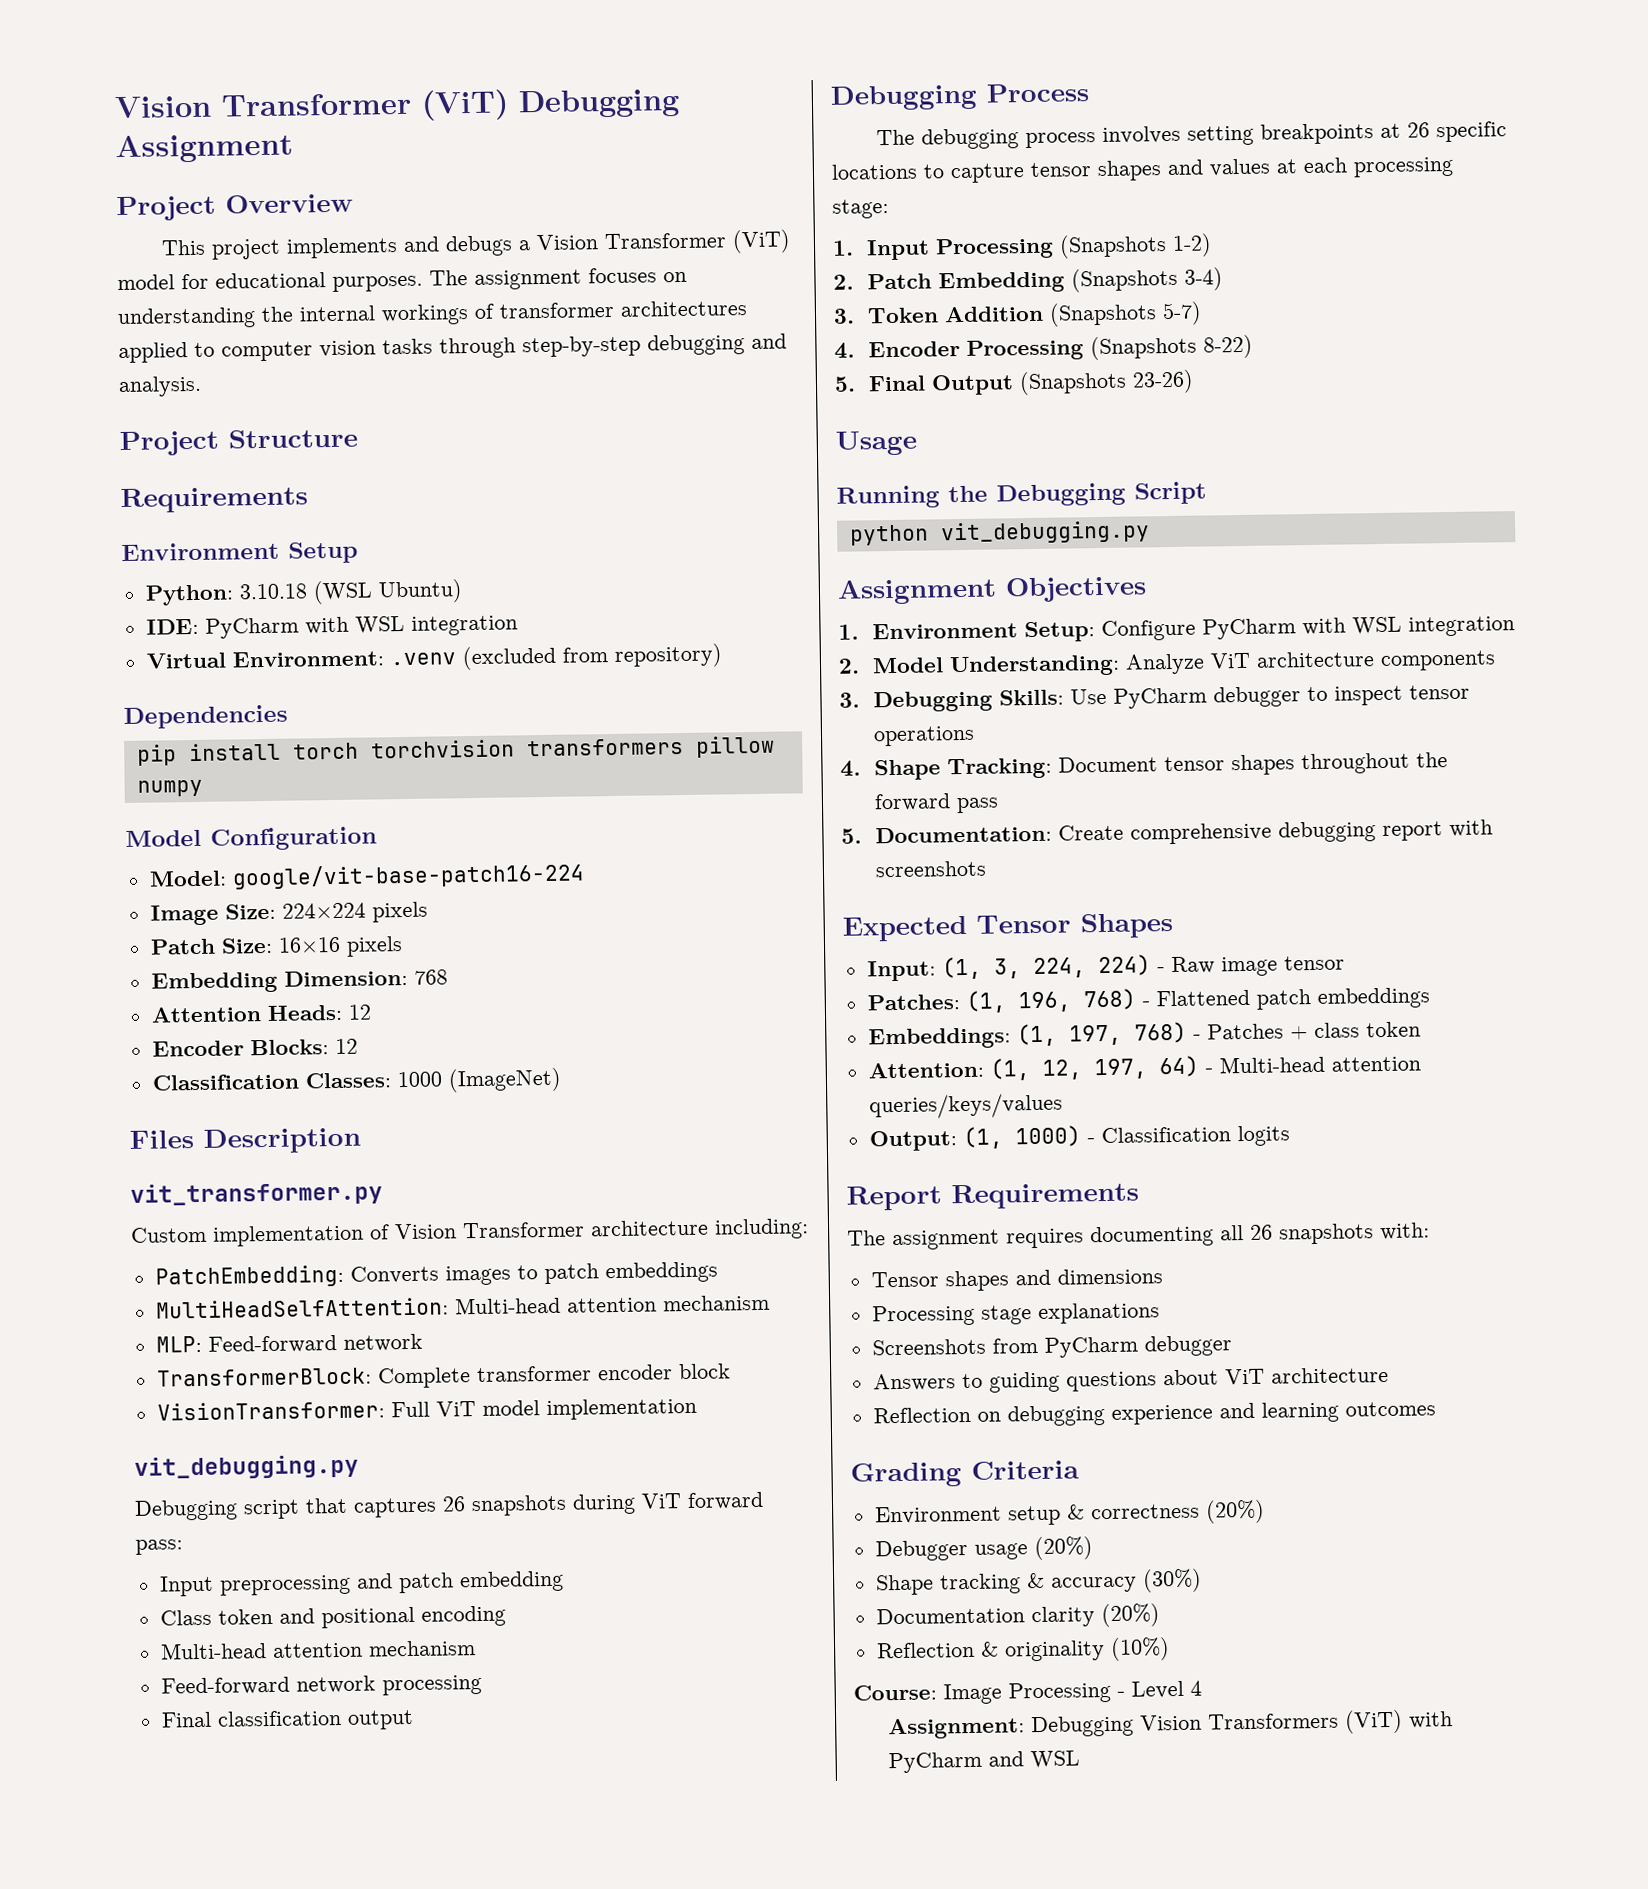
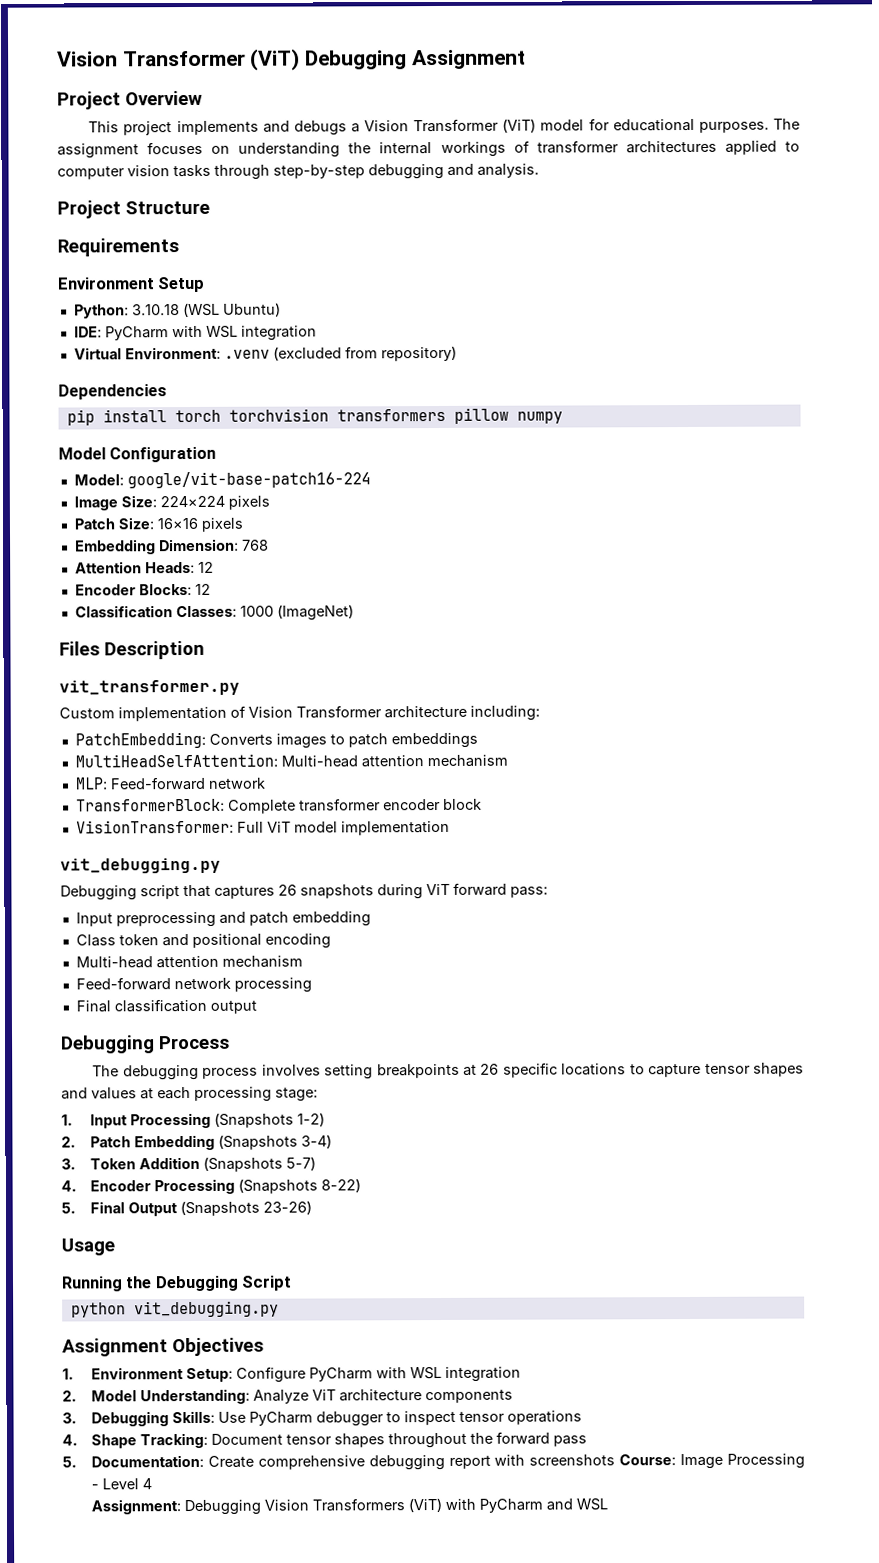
[842,913,1173,942] [866,954,1345,982] [866,987,1430,1013] [867,1021,1421,1050] [867,1055,1421,1081] [868,1092,1063,1120] [868,1125,1290,1152] [846,1182,1139,1211] [847,1222,1430,1251] [870,1268,1163,1292] [871,1302,1160,1327] [871,1335,1232,1358] [872,1366,1389,1393] [872,1401,1436,1427] [850,1460,1080,1488] [874,1499,1265,1526] [874,1536,1093,1562] [875,1568,1202,1596] [875,1603,1160,1628] [876,1637,1170,1662] // Expected Tensor Shapes // Input: (1, 3, 224, 224) - Raw image tensor // Patches: (1, 196, 768) - Flattened patch embeddings // Embeddings: (1, 197, 768) - Patches + class token // Attention: (1, 12, 197, 64) - Multi-head attention queries/keys/values // Output: (1, 1000) - Classification logits // Report Requirements // The assignment requires documenting all 26 snapshots with: // Tensor shapes and dimensions // Processing stage explanations // Screenshots from PyCharm debugger // Answers to guiding questions about ViT architecture // Reflection on debugging experience and learning outcomes // Grading Criteria // Environment setup & correctness (20%) // Debugger usage (20%) // Shape tracking & accuracy (30%) // Documentation clarity (20%) // Reflection & originality (10%) // -> (616, 1460) none

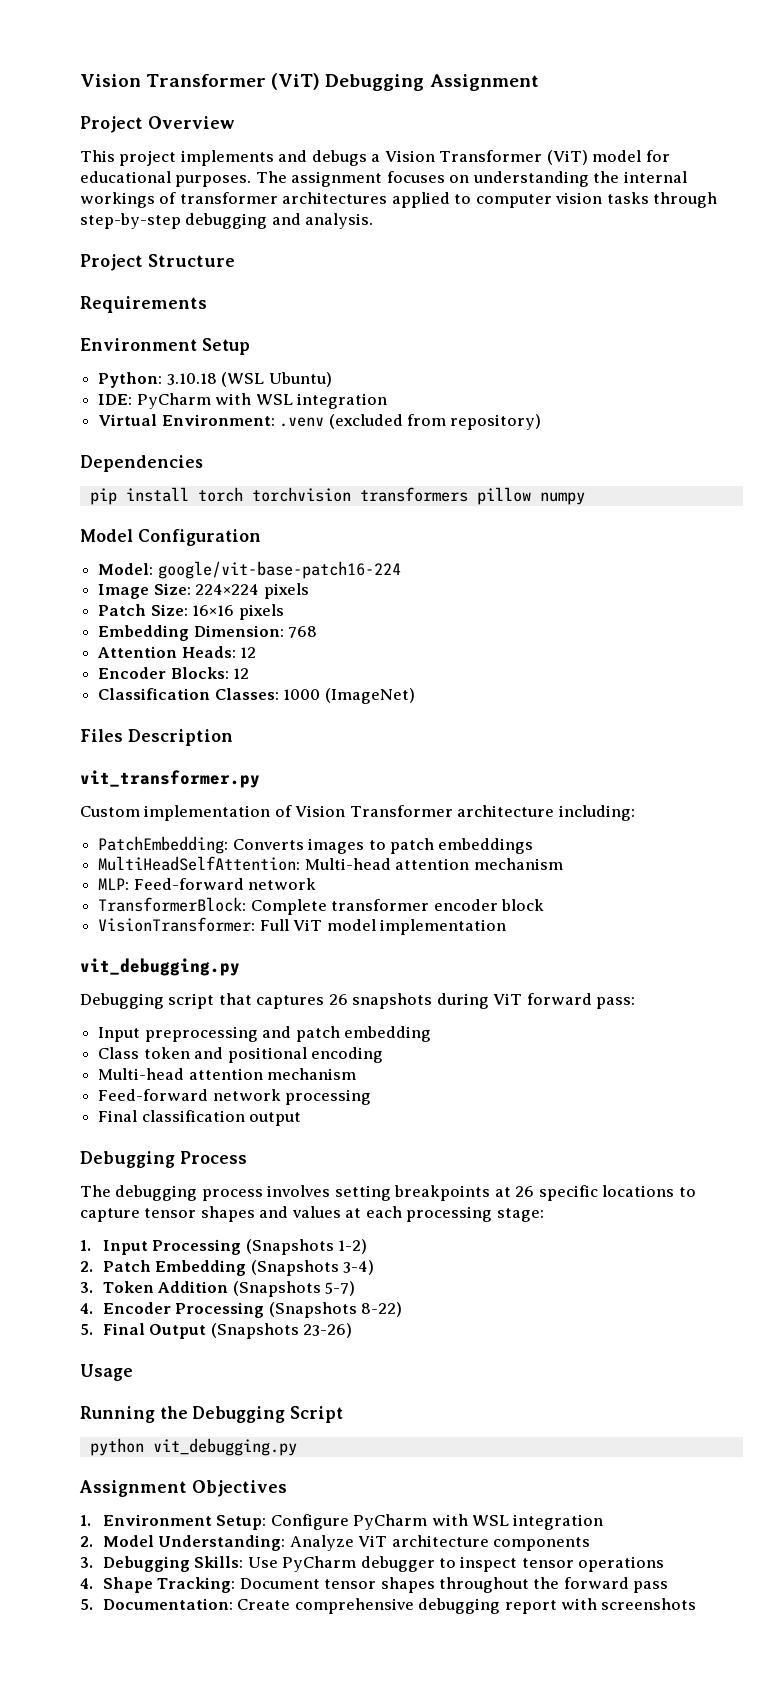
[619,1453,806,1470] [90,1478,152,1490] [90,1497,608,1516] Course: Image Processing - Level 4 // Assignment: Debugging Vision Transformers (ViT) with PyCharm and WSL -> (697, 1604) none

